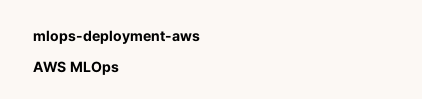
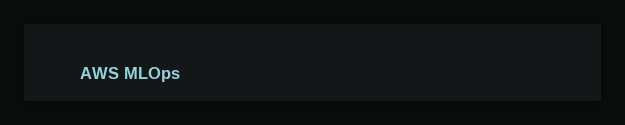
[33,30,200,44] mlops-deployment-aws // -> (80, 73) none

